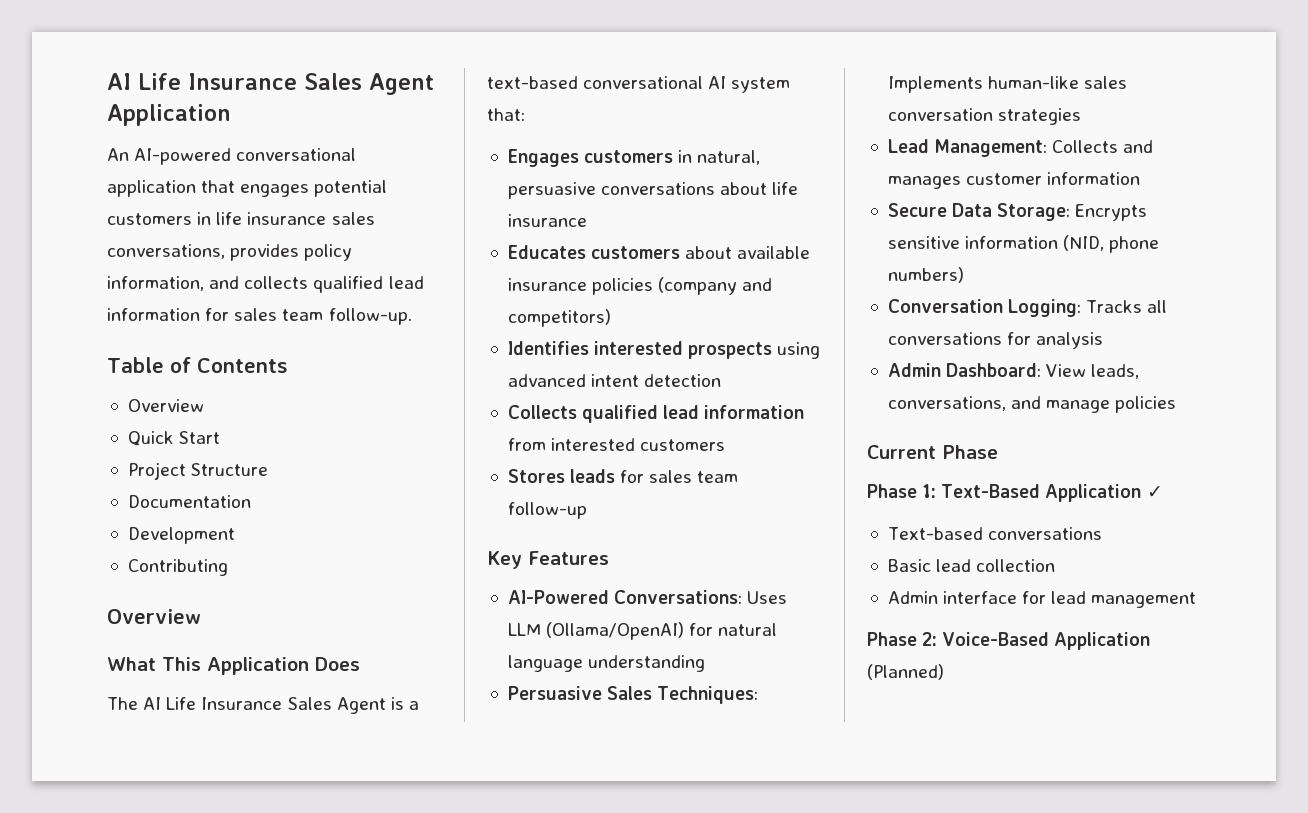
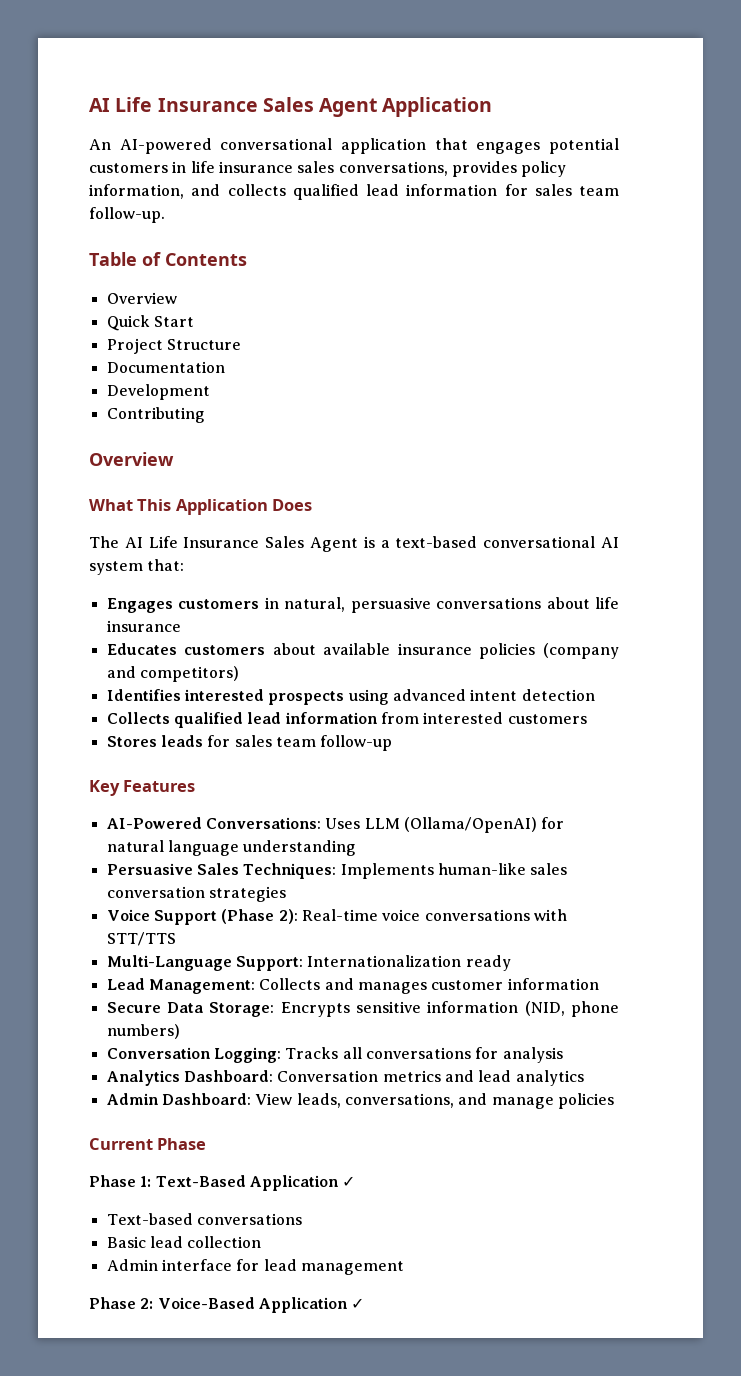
(1082, 116) none -> [106,909,567,925] [106,932,176,946] [106,955,511,971] // Voice Support (Phase 2): Real-time voice conversations with STT/TTS // Multi-Language Support: Internationalization ready
(1104, 340) none -> [106,1070,584,1086] // Analytics Dashboard: Conversation metrics and lead analytics
[867,664,944,680] (Planned) -> [351,1298,365,1309] ✓

